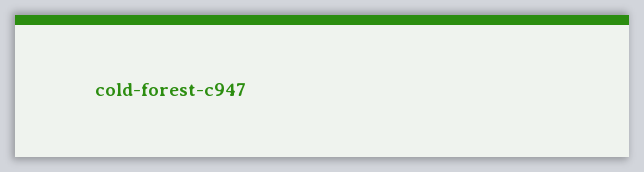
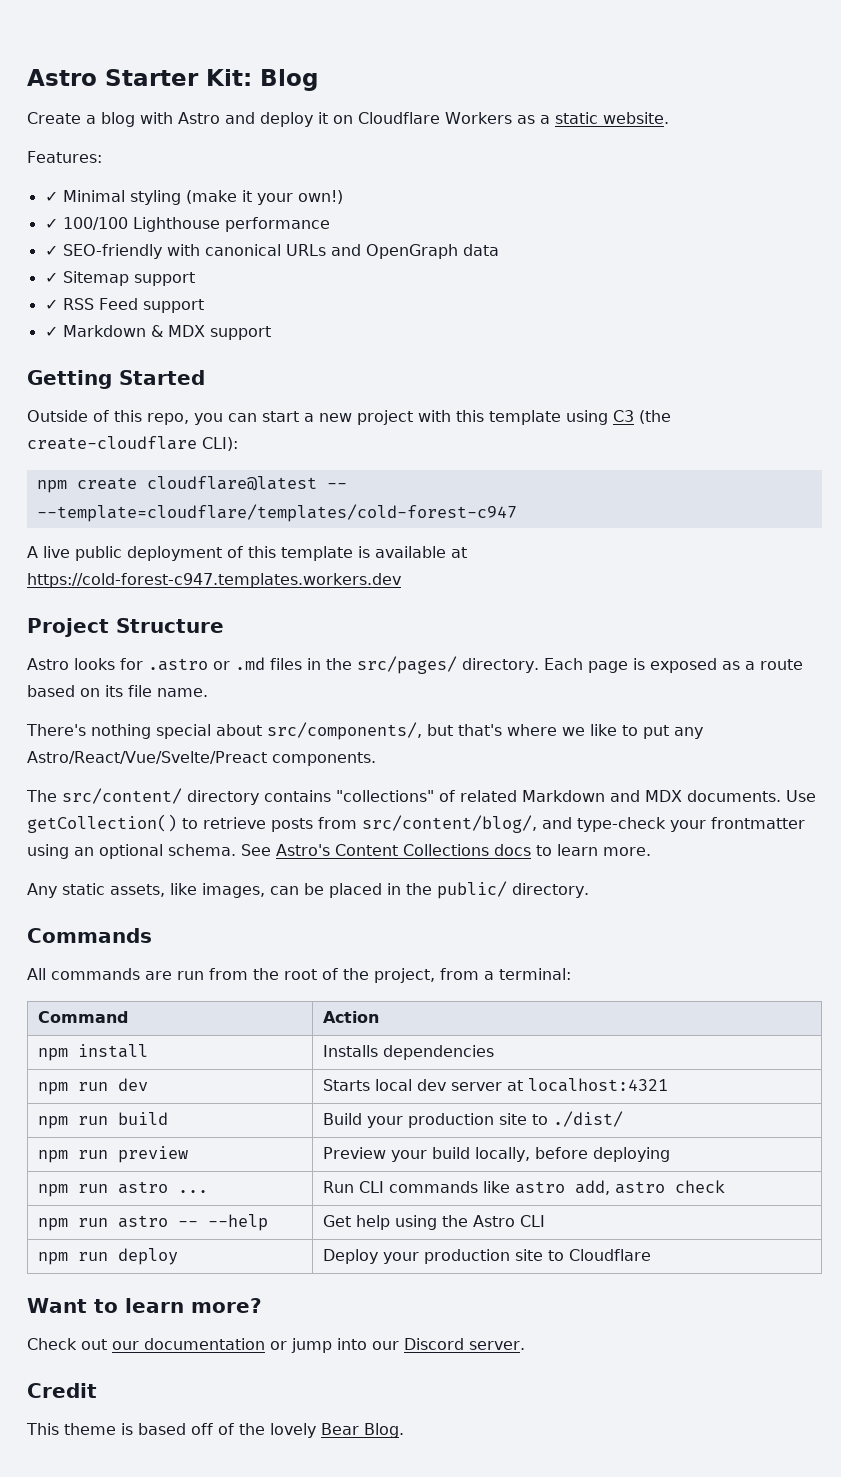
[95,83,246,96] cold-forest-c947 -> [27,69,318,91] [27,112,669,127] [27,151,102,163] [44,190,343,205] [44,217,330,232] [44,244,499,259] [44,271,195,286] [44,298,204,313] [44,325,271,340] [27,370,205,389] [27,410,671,425] [27,436,238,451] [36,476,347,493] [36,504,517,522] [27,546,467,561] [27,573,401,588] [27,618,224,637] [27,656,803,674] [27,685,208,697] [26,722,703,740] [27,751,376,766] [26,788,816,805] [27,814,805,833] [27,844,651,859] [27,881,589,899] [27,928,152,943] [27,968,571,983] [38,1011,129,1023] [323,1011,380,1023] [38,1044,149,1061] [323,1045,495,1060] [38,1078,149,1095] [323,1078,669,1092] [38,1112,169,1129] [323,1111,624,1128] [38,1146,189,1163] [323,1147,671,1162] [38,1181,209,1197] [323,1180,726,1195] [38,1214,269,1231] [323,1215,546,1230] [38,1248,179,1265] [323,1249,652,1264] [27,1298,262,1313] [27,1338,525,1353] [27,1383,97,1398] [26,1423,404,1438] Astro Starter Kit: Blog // Create a blog with Astro and deploy it on Cloudflare Workers as a static website. // Features: // ✓ Minimal styling (make it your own!) // ✓ 100/100 Lighthouse performance // ✓ SEO-friendly with canonical URLs and OpenGraph data // ✓ Sitemap support // ✓ RSS Feed support // ✓ Markdown & MDX support // Getting Started // Outside of this repo, you can start a new project with this template using C3 (the create-cloudflare CLI): // npm create cloudflare@latest -- --template=cloudflare/templates/cold-forest-c947 // A live public deployment of this template is available at https://cold-forest-c947.templates.workers.dev // Project Structure // Astro looks for .astro or .md files in the src/pages/ directory. Each page is exposed as a route based on its file name. // There's nothing special about src/components/, but that's where we like to put any Astro/React/Vue/Svelte/Preact components. // The src/content/ directory contains "collections" of related Markdown and MDX documents. Use getCollection() to retrieve posts from src/content/blog/, and type-check your frontmatter using an optional schema. See Astro's Content Collections docs to learn more. // Any static assets, like images, can be placed in the public/ directory. // Commands // All commands are run from the root of the project, from a terminal: // Command | Action // npm install | Installs dependencies // npm run dev | Starts local dev server at localhost:4321 // npm run build | Build your production site to ./dist/ // npm run preview | Preview your build locally, before deploying // npm run astro ... | Run CLI commands like astro add, astro check // npm run astro -- --help | Get help using the Astro CLI // npm run deploy | Deploy your production site to Cloudflare // Want to learn more? // Check out our documentation or jump into our Discord server. // Credit // This theme is based off of the lovely Bear Blog.

